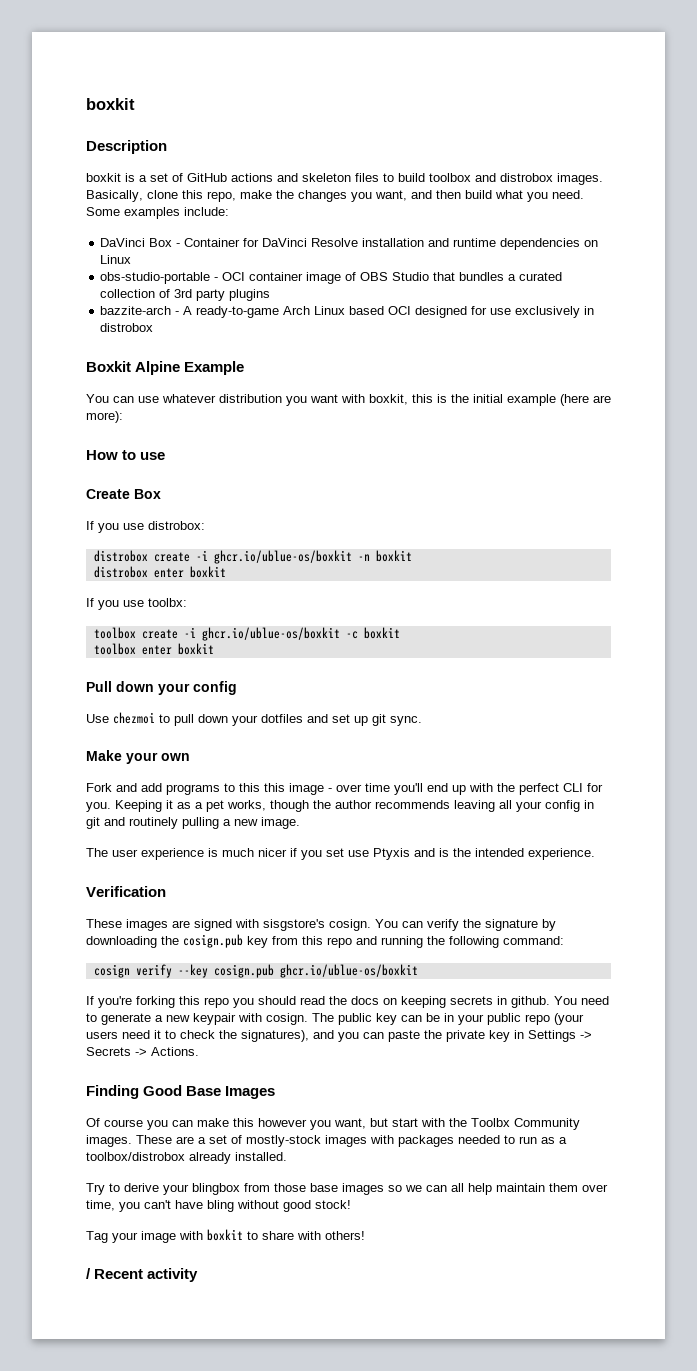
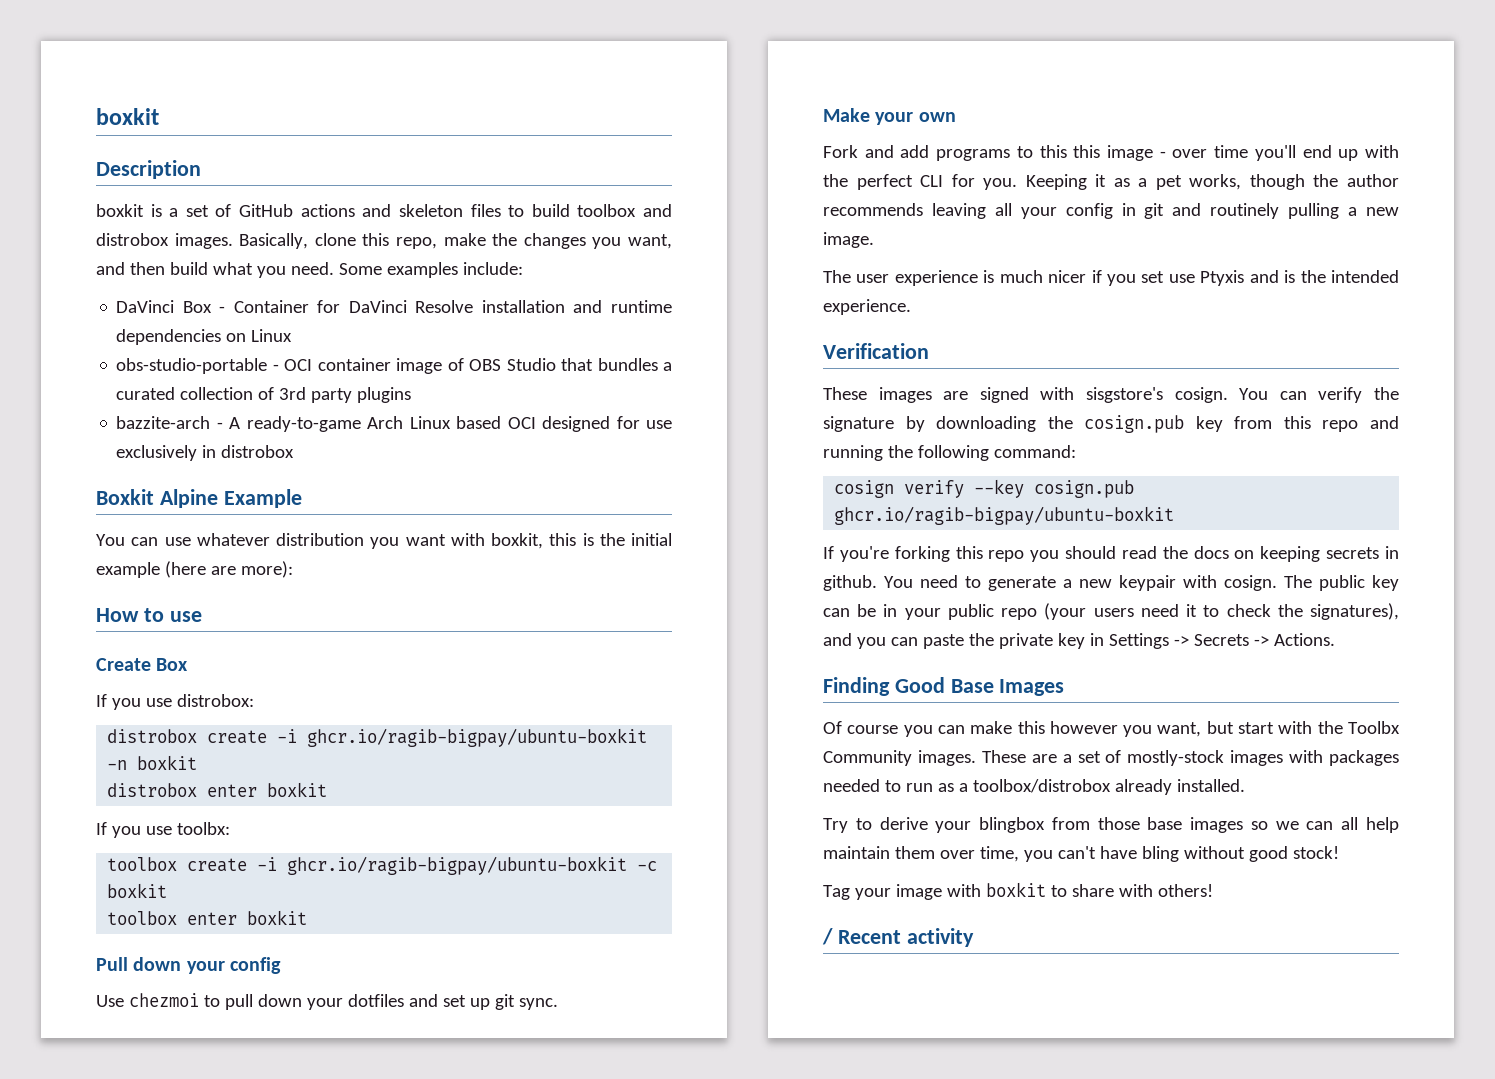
[213,550,352,564] ghcr.io/ublue-os/boxkit -> [307,728,648,747] ghcr.io/ragib-bigpay/ubuntu-boxkit
[201,627,340,641] ghcr.io/ublue-os/boxkit -> [287,856,628,875] ghcr.io/ragib-bigpay/ubuntu-boxkit
[279,964,418,978] ghcr.io/ublue-os/boxkit -> [834,506,1175,525] ghcr.io/ragib-bigpay/ubuntu-boxkit

